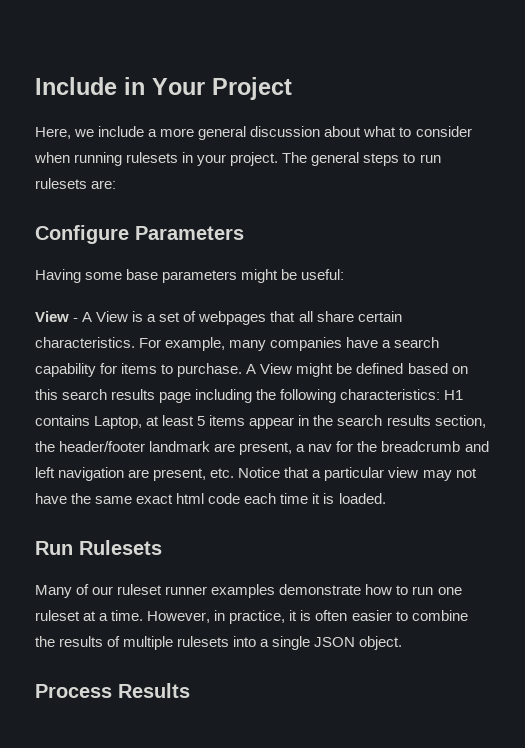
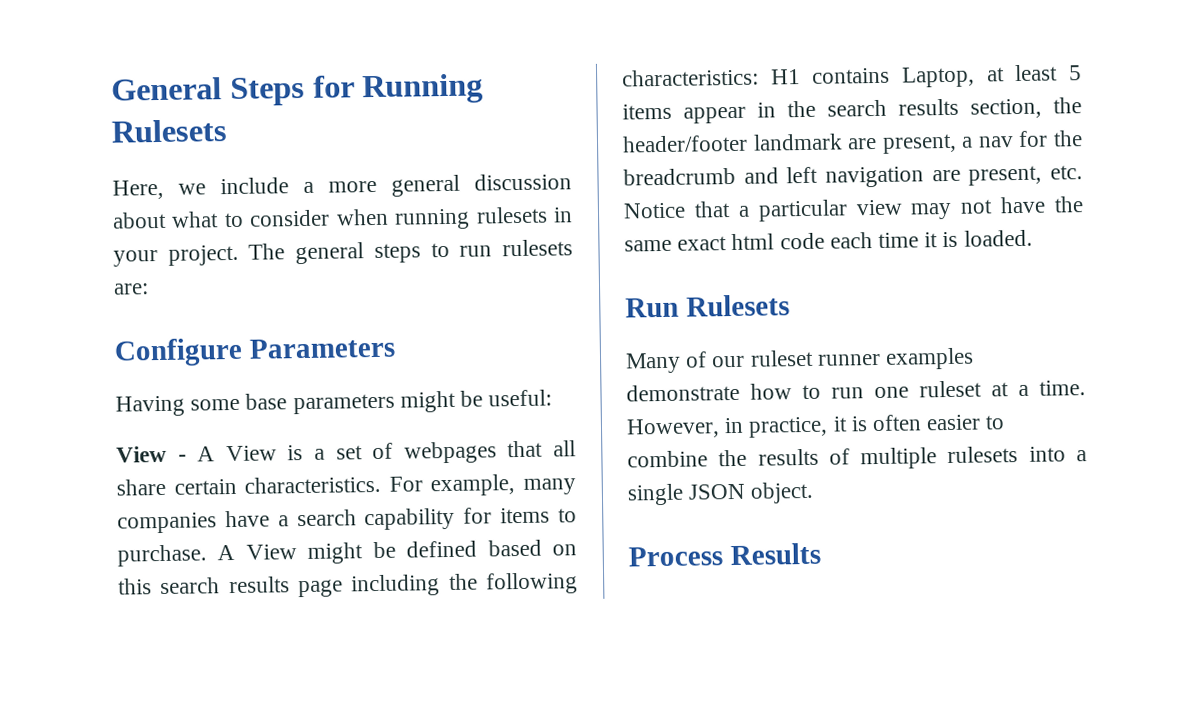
[35,77,292,100] Include in Your Project -> [111,73,484,107] [111,119,227,143] General Steps for Running Rulesets

